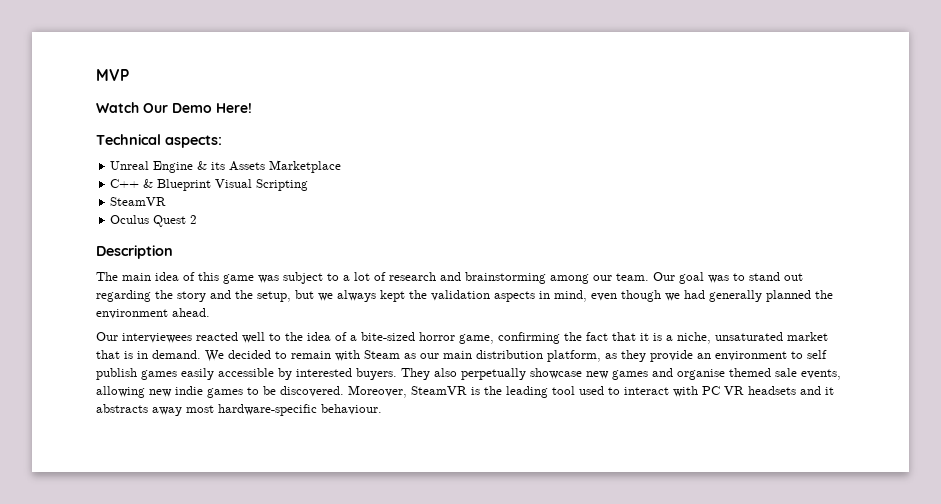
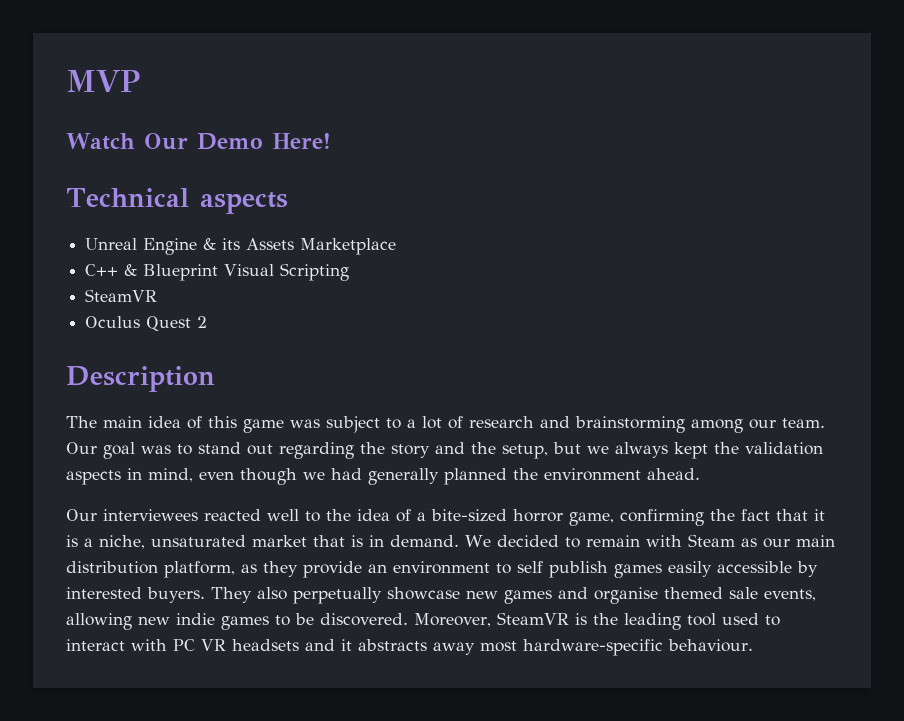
[165,135,222,148] aspects: -> [199,192,288,214] aspects

